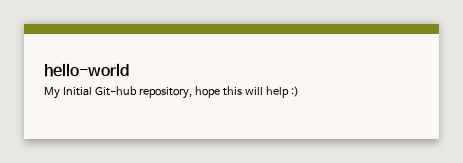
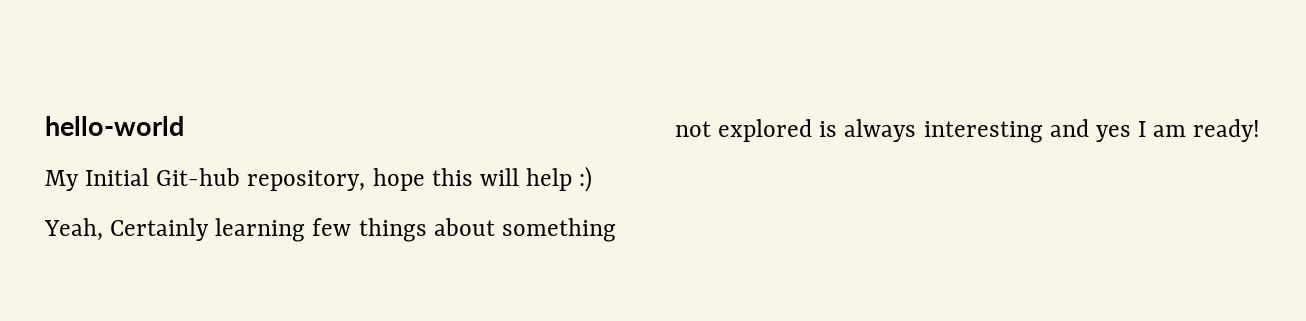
(299, 91) none -> [44,218,616,242] [675,119,1261,143] // Yeah, Certainly learning few things about something not explored is always interesting and yes I am ready!

